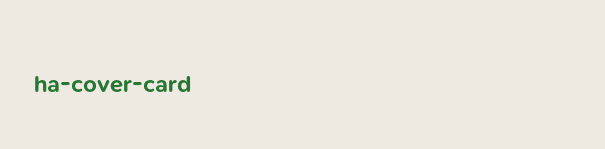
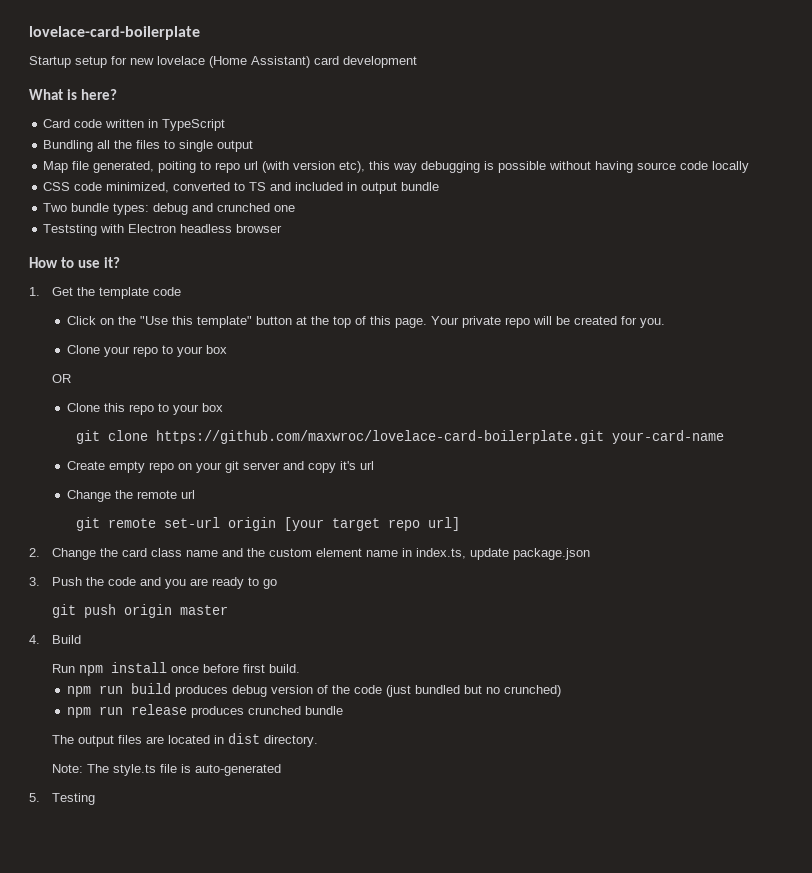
[34,76,192,93] ha-cover-card -> [29,26,200,40] [29,56,417,68] [29,89,118,100] [43,119,226,131] [43,140,254,152] [43,161,750,173] [43,182,440,194] [43,203,296,215] [43,224,283,236] [29,257,121,268] [29,287,182,299] [66,316,665,328] [66,345,227,357] [52,374,72,383] [66,403,223,415] [75,430,724,444] [66,461,374,473] [66,490,195,502] [75,517,460,531] [29,548,591,560] [29,577,278,589] [52,604,229,618] [29,635,82,644] [52,662,301,676] [66,683,561,697] [66,704,343,718] [52,733,319,747] [52,764,282,776] [29,793,96,805] lovelace-card-boilerplate // Startup setup for new lovelace (Home Assistant) card development // What is here? // Card code written in TypeScript // Bundling all the files to single output // Map file generated, poiting to repo url (with version etc), this way debugging is possible without having source code locally // CSS code minimized, converted to TS and included in output bundle // Two bundle types: debug and crunched one // Teststing with Electron headless browser // How to use it? // 1. Get the template code // Click on the "Use this template" button at the top of this page. Your private repo will be created for you. // Clone your repo to your box // OR // Clone this repo to your box // git clone https://github.com/maxwroc/lovelace-card-boilerplate.git your-card-name // Create empty repo on your git server and copy it's url // Change the remote url // git remote set-url origin [your target repo url] // 2. Change the card class name and the custom element name in index.ts, update package.json // 3. Push the code and you are ready to go // git push origin master // 4. Build // Run npm install once before first build. // npm run build produces debug version of the code (just bundled but no crunched) // npm run release produces crunched bundle // The output files are located in dist directory. // Note: The style.ts file is auto-generated // 5. Testing

